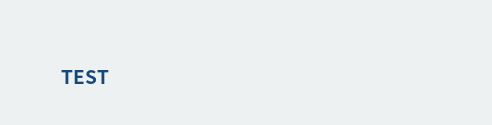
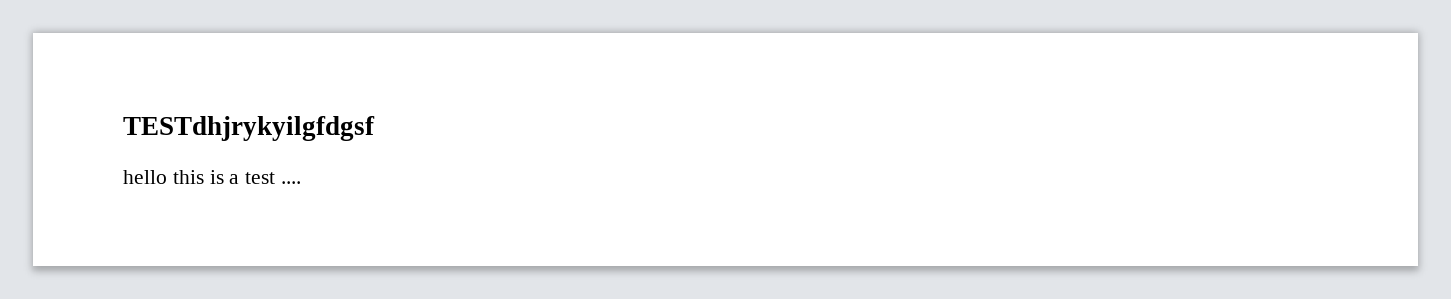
[61,70,109,84] TEST -> [123,116,375,141] [123,170,302,184] TESTdhjrykyilgfdgsf // hello this is a test ....

